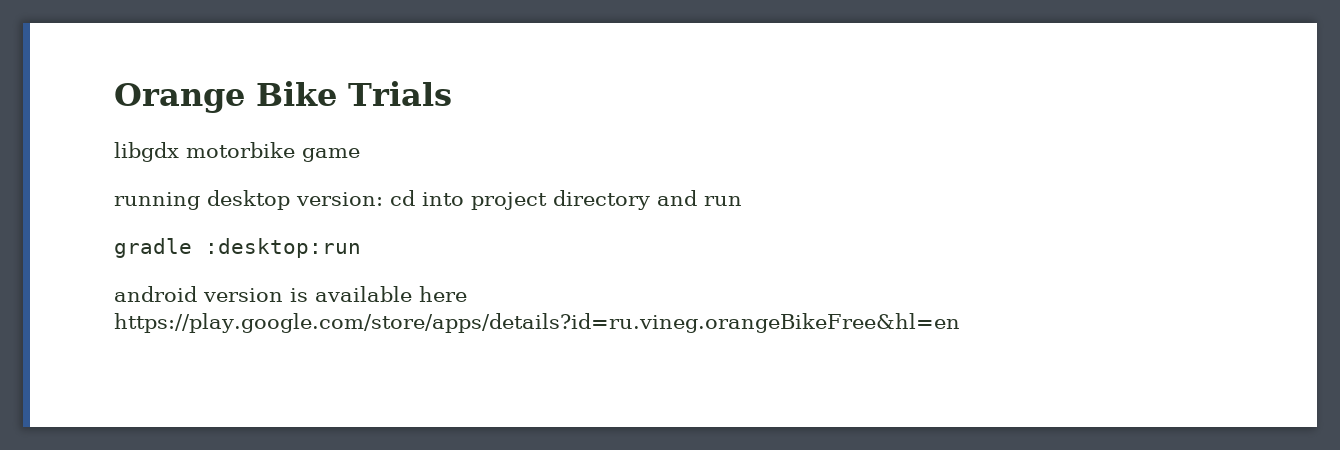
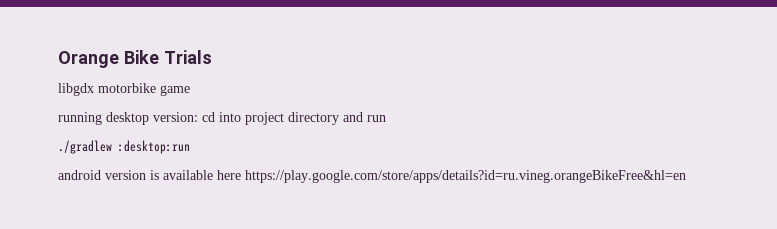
[114,238,192,258] gradle -> [58,140,112,154] ./gradlew

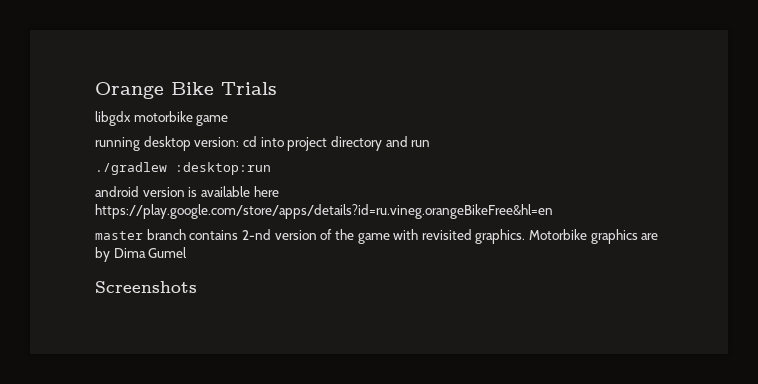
(686, 176) none -> [95,229,659,244] [95,247,188,262] [95,281,197,293] // master branch contains 2-nd version of the game with revisited graphics. Motorbike graphics are by Dima Gumel // Screenshots

